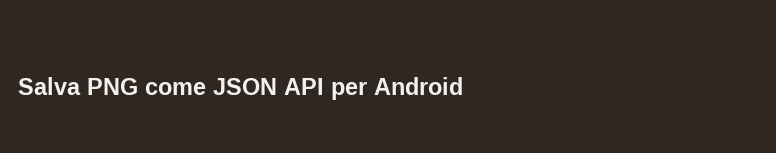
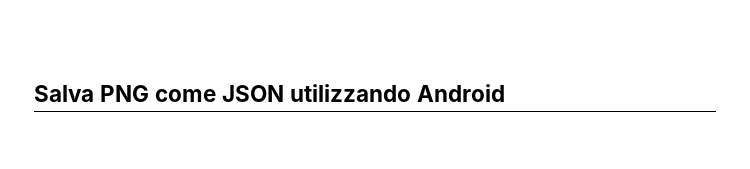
[284,78,367,100] API per -> [290,84,412,102] utilizzando

